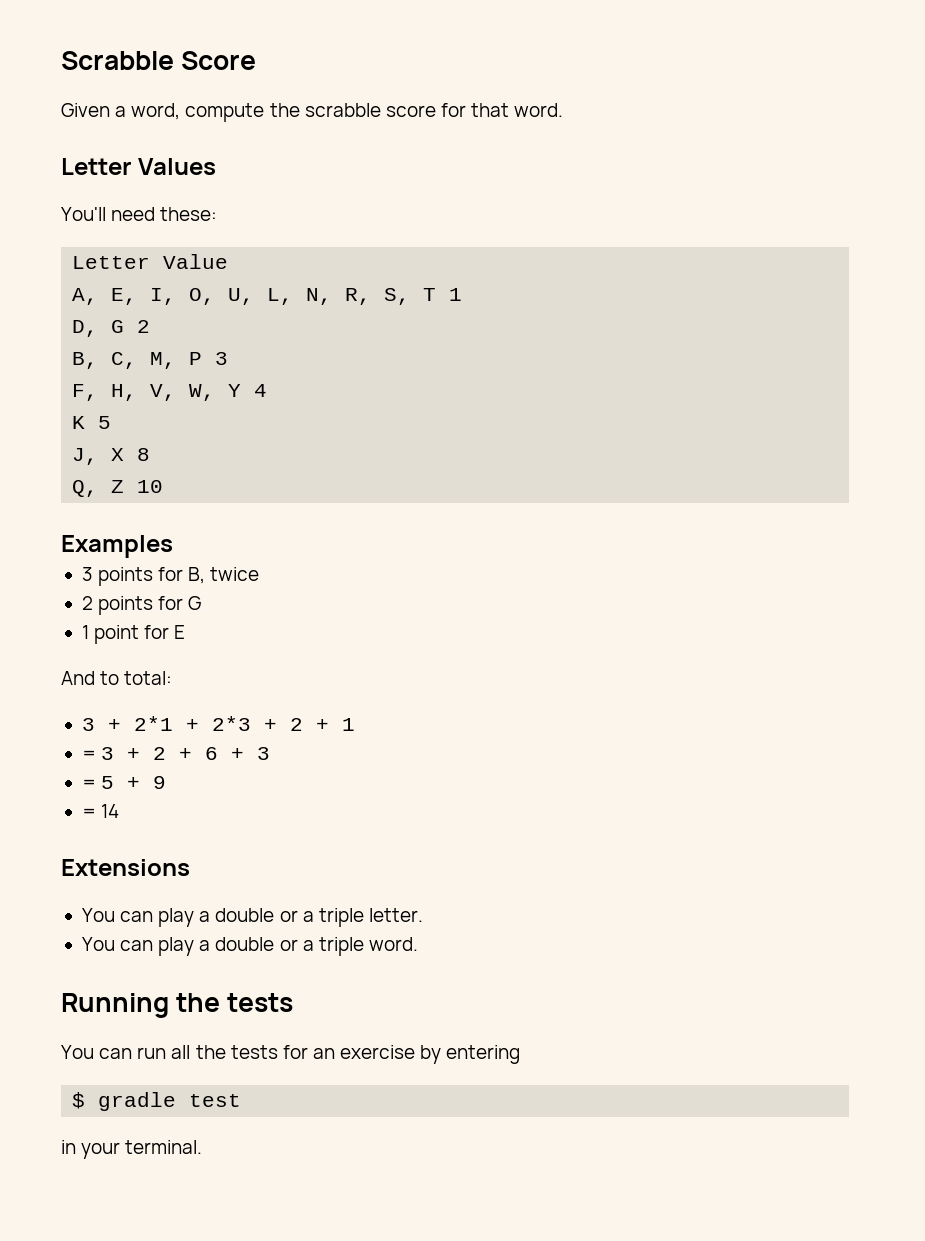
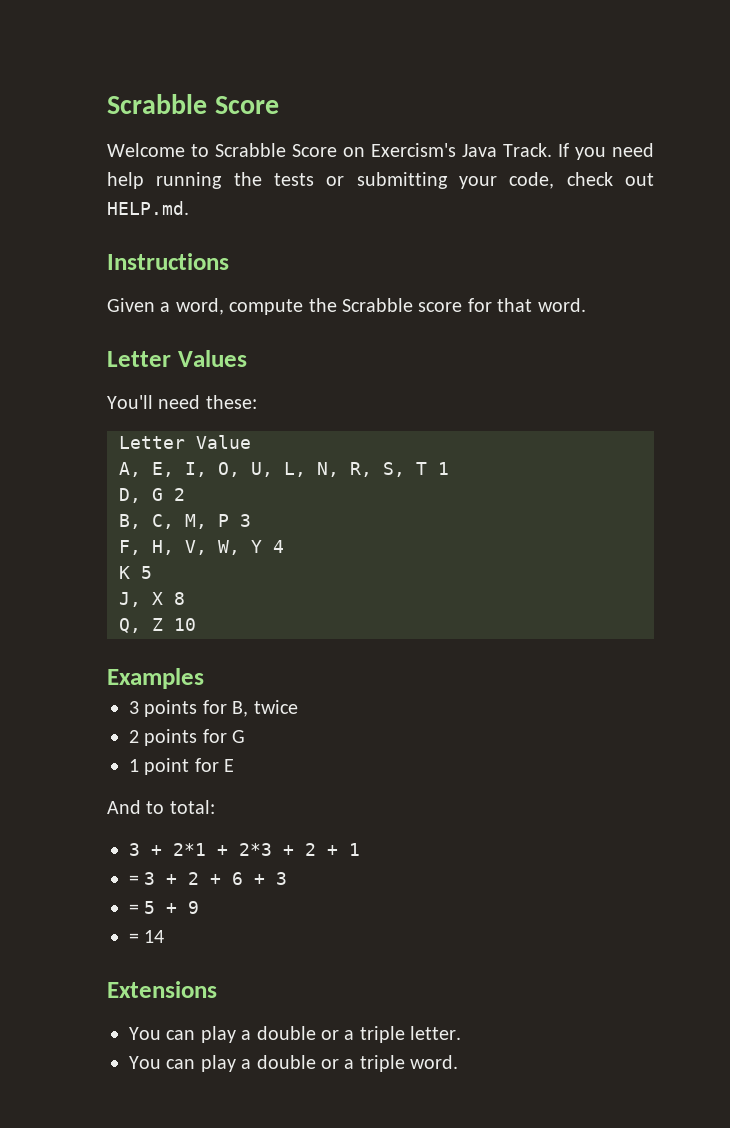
[61,51,257,70] Scrabble Score -> [107,94,279,114] [107,143,654,160] [107,172,654,189] [107,201,189,215] [107,253,229,270] Scrabble Score // Welcome to Scrabble Score on Exercism's Java Track. If you need help running the tests or submitting your code, check out HELP.md. // Instructions
[304,103,381,117] scrabble -> [342,298,413,312] Scrabble
[61,993,294,1018] [61,1045,521,1064] [72,1092,242,1111] [61,1140,203,1159] // Running the tests // You can run all the tests for an exercise by entering // $ gradle test // in your terminal. -> (459, 1062) none

